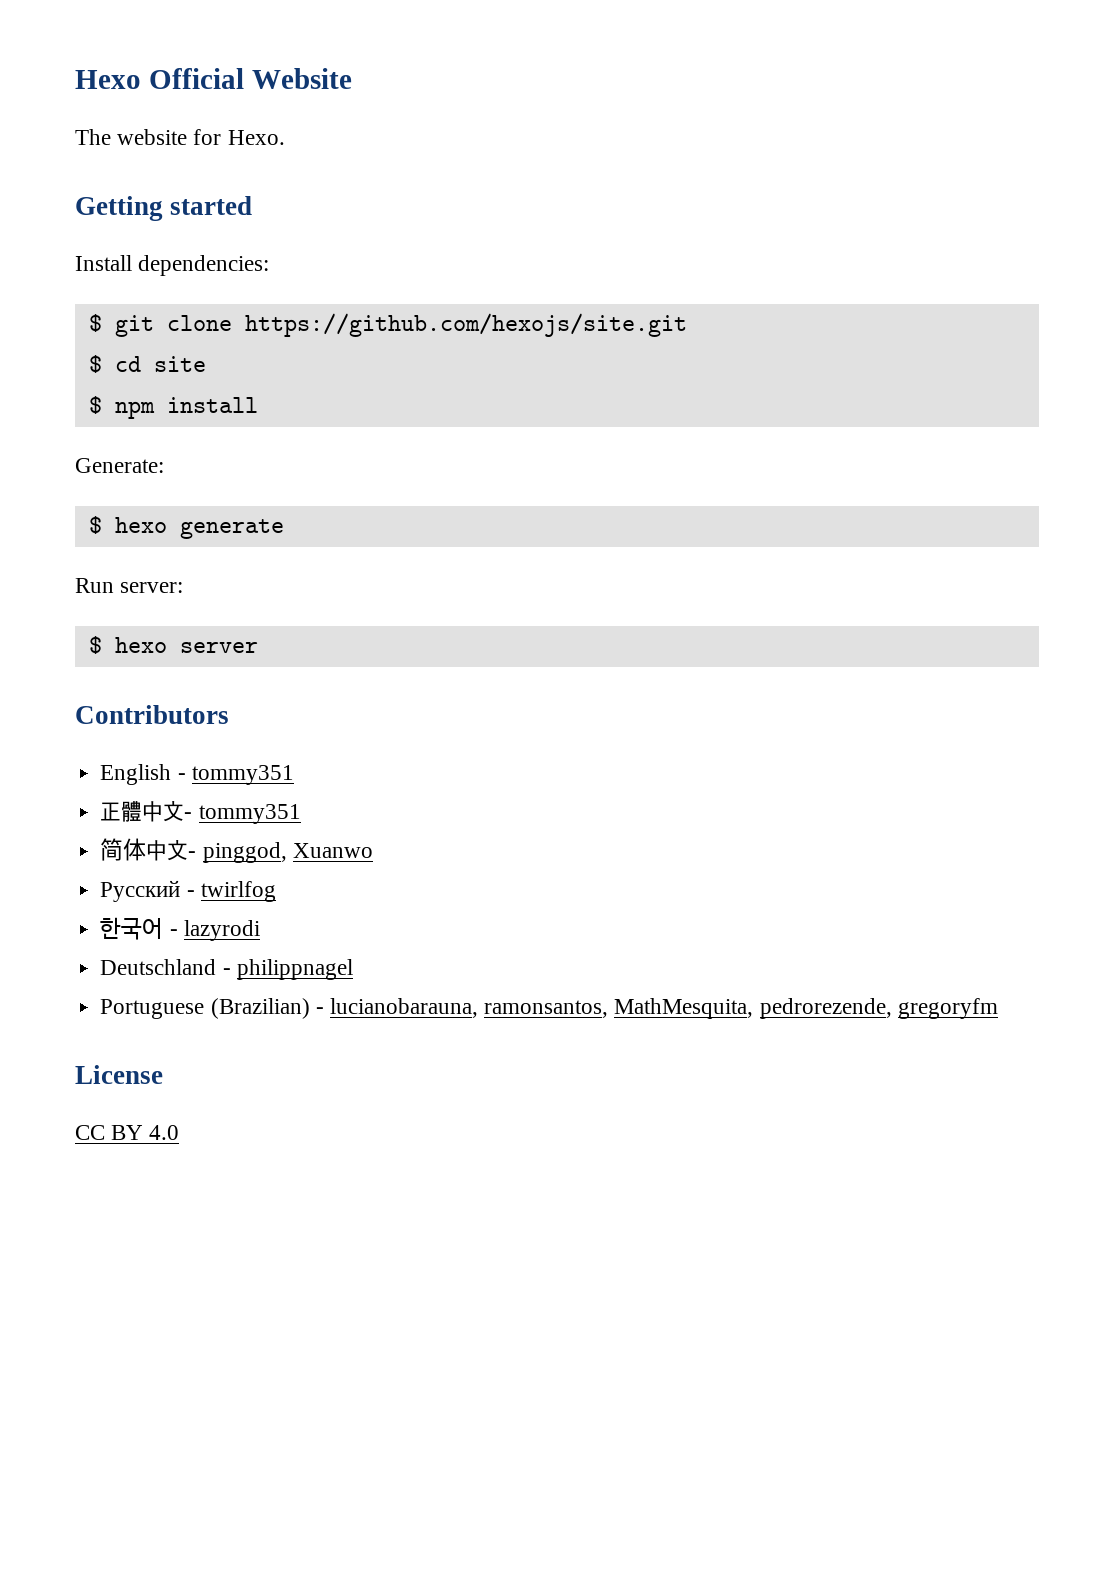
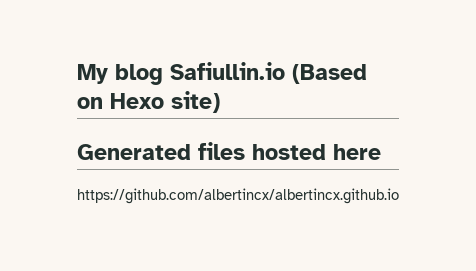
[75,68,352,89] [75,129,285,145] [75,196,253,221] [75,255,270,276] [88,313,687,337] [88,355,206,373] [88,396,258,419] [75,458,164,473] [88,516,284,539] [75,578,184,593] [88,636,258,654] [75,705,229,724] [100,764,294,785] [100,801,301,824] [100,838,373,863] [100,880,276,902] [100,917,260,941] [100,959,353,980] [100,998,998,1019] [75,1065,163,1084] [75,1125,180,1140] Hexo Official Website // The website for Hexo. // Getting started // Install dependencies: // $ git clone https://github.com/hexojs/site.git // $ cd site // $ npm install // Generate: // $ hexo generate // Run server: // $ hexo server // Contributors // English - tommy351 // 正體中文- tommy351 // 简体中文- pinggod, Xuanwo // Русский - twirlfog // 한국어 - lazyrodi // Deutschland - philippnagel // Portuguese (Brazilian) - lucianobarauna, ramonsantos, MathMesquita, pedrorezende, gregoryfm // License // CC BY 4.0 -> [77,62,367,85] [77,91,220,113] [77,142,381,160] [77,188,399,204] My blog Safiullin.io (Based on Hexo site) // Generated files hosted here // https://github.com/albertincx/albertincx.github.io

